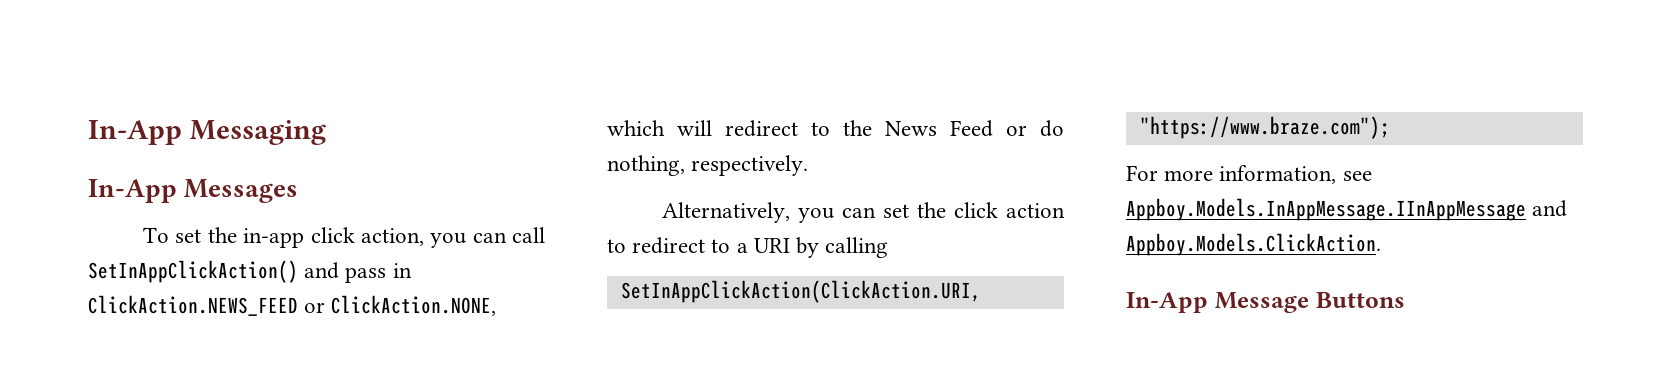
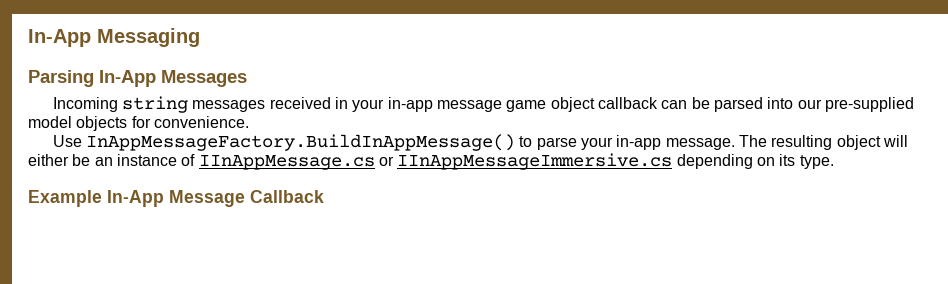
(326, 132) none -> [28,70,94,87] Parsing
[143,227,546,248] [88,260,412,283] [88,295,497,316] [607,120,1064,137] [607,155,809,176] [662,202,1065,223] [607,237,889,258] [620,280,981,303] [1139,116,1390,139] [1126,165,1372,184] [1126,198,1568,221] [1126,233,1381,256] To set the in-app click action, you can call SetInAppClickAction() and pass in ClickAction.NEWS_FEED or ClickAction.NONE, which will redirect to the News Feed or do nothing, respectively. // Alternatively, you can set the click action to redirect to a URI by calling // SetInAppClickAction(ClickAction.URI, "https://www.braze.com"); // For more information, see Appboy.Models.InAppMessage.IInAppMessage and Appboy.Models.ClickAction. // -> [52,96,914,113] [28,116,249,131] [52,134,908,151] [28,153,834,170] [28,190,102,207] Incoming string messages received in your in-app message game object callback can be parsed into our pre-supplied model objects for convenience. // Use InAppMessageFactory.BuildInAppMessage() to parse your in-app message. The resulting object will either be an instance of IInAppMessage.cs or IInAppMessageImmersive.cs depending on its type. // Example
[1315,292,1405,308] Buttons -> [250,190,324,203] Callback

